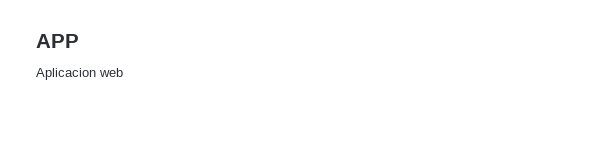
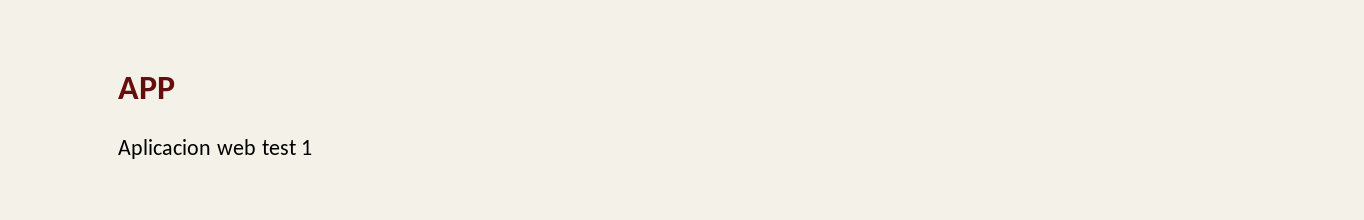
(123, 72) none -> [261,140,313,155] test 1

